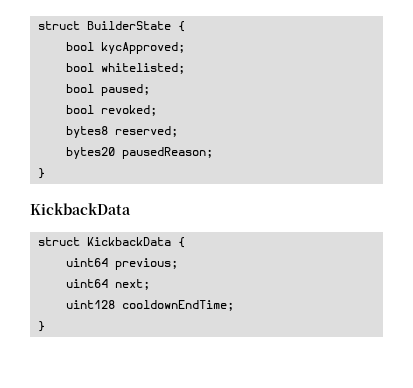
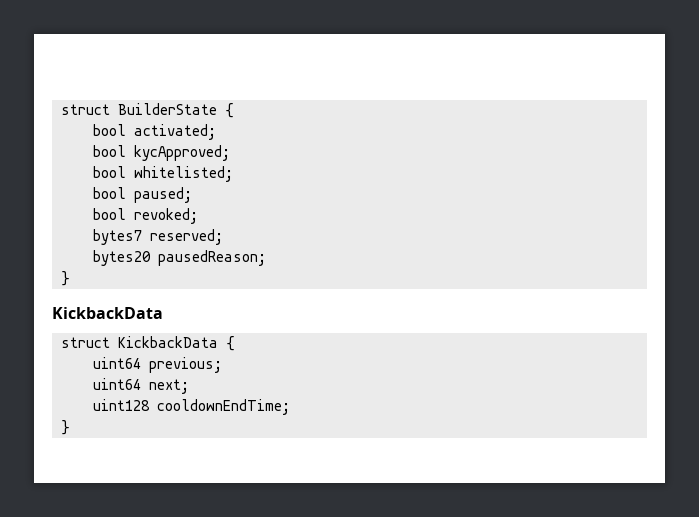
(185, 26) none -> [92,124,216,140] // bool activated;
[65,126,108,138] bytes8 -> [92,229,142,245] bytes7

